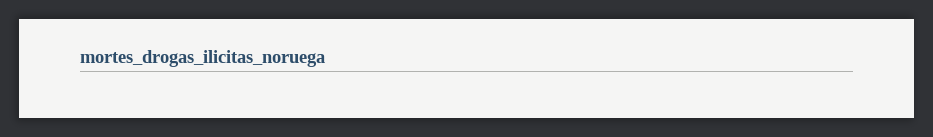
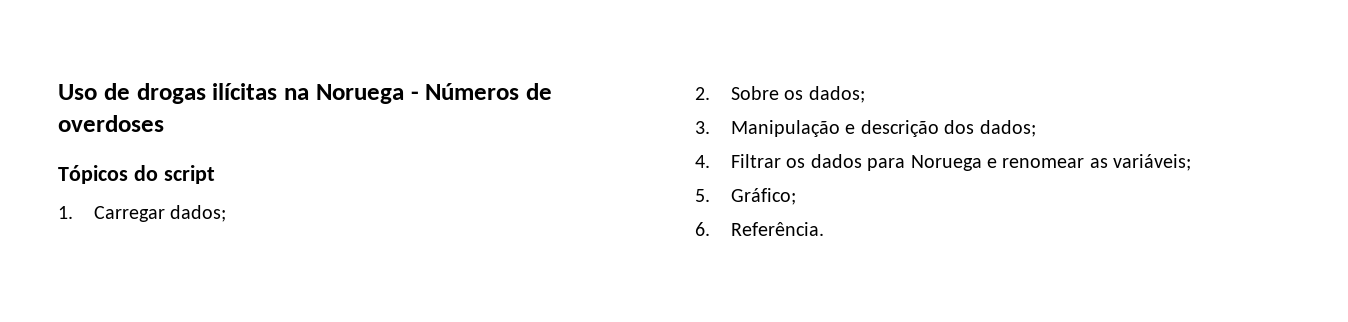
[80,50,325,67] mortes_drogas_ilicitas_noruega -> [58,83,552,104] [58,115,164,132] [58,165,215,184] [58,205,227,222] [695,86,865,103] [695,120,1036,137] [695,154,1192,171] [695,188,796,205] [695,222,824,236] Uso de drogas ilícitas na Noruega - Números de overdoses // Tópicos do script // 1. Carregar dados; // 2. Sobre os dados; // 3. Manipulação e descrição dos dados; // 4. Filtrar os dados para Noruega e renomear as variáveis; // 5. Gráfico; // 6. Referência.

